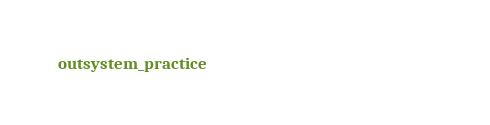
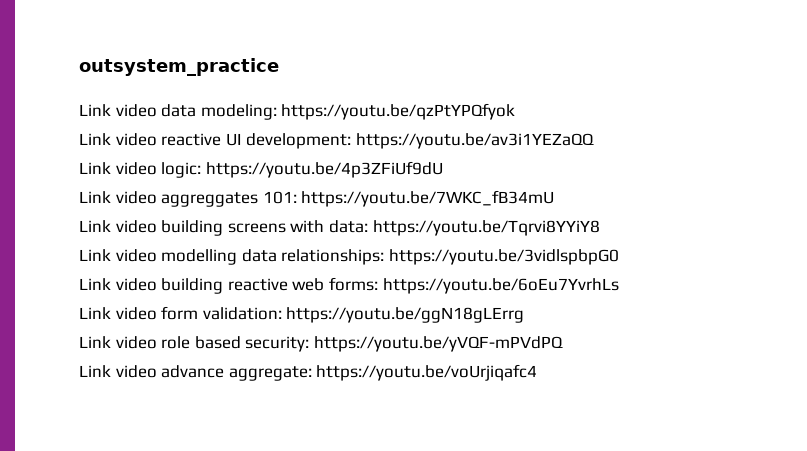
(207, 64) none -> [79,103,516,120] [79,133,594,149] [79,161,443,178] [79,190,555,207] [79,220,600,236] [79,249,619,265] [79,277,619,294] [79,306,525,323] [79,336,563,352] [79,364,538,381] // Link video data modeling: https://youtu.be/qzPtYPQfyok // Link video reactive UI development: https://youtu.be/av3i1YEZaQQ // Link video logic: https://youtu.be/4p3ZFiUf9dU // Link video aggreggates 101: https://youtu.be/7WKC_fB34mU // Link video building screens with data: https://youtu.be/Tqrvi8YYiY8 // Link video modelling data relationships: https://youtu.be/3vidlspbpG0 // Link video building reactive web forms: https://youtu.be/6oEu7YvrhLs // Link video form validation: https://youtu.be/ggN18gLErrg // Link video role based security: https://youtu.be/yVQF-mPVdPQ // Link video advance aggregate: https://youtu.be/voUrjiqafc4

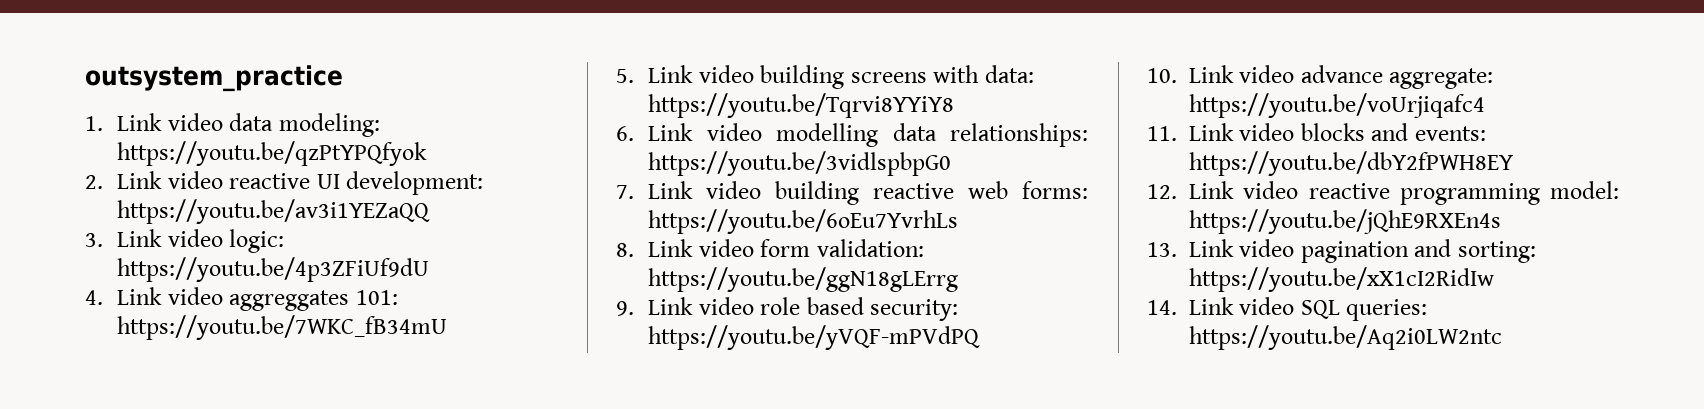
(279, 67) none -> [85,116,103,131] 1.
(516, 111) none -> [85,175,103,189] 2.
(594, 141) none -> [85,233,103,247] 3.
(443, 169) none -> [85,290,103,305] 4.
(555, 198) none -> [616,69,634,83] 5.
(600, 228) none -> [616,126,634,141] 6.
(619, 257) none -> [616,185,634,199] 7.
(619, 286) none -> [616,243,634,257] 8.
(525, 315) none -> [616,301,634,316] 9.
(563, 344) none -> [1147,68,1177,83] 10.
(538, 372) none -> [1147,123,1486,141] [1189,151,1513,176] [1147,181,1619,205] [1189,209,1501,234] [1147,239,1536,263] [1189,267,1494,292] [1147,297,1428,321] [1189,325,1502,350] // 11. Link video blocks and events: https://youtu.be/dbY2fPWH8EY // 12. Link video reactive programming model: https://youtu.be/jQhE9RXEn4s // 13. Link video pagination and sorting: https://youtu.be/xX1cI2RidIw // 14. Link video SQL queries: https://youtu.be/Aq2i0LW2ntc

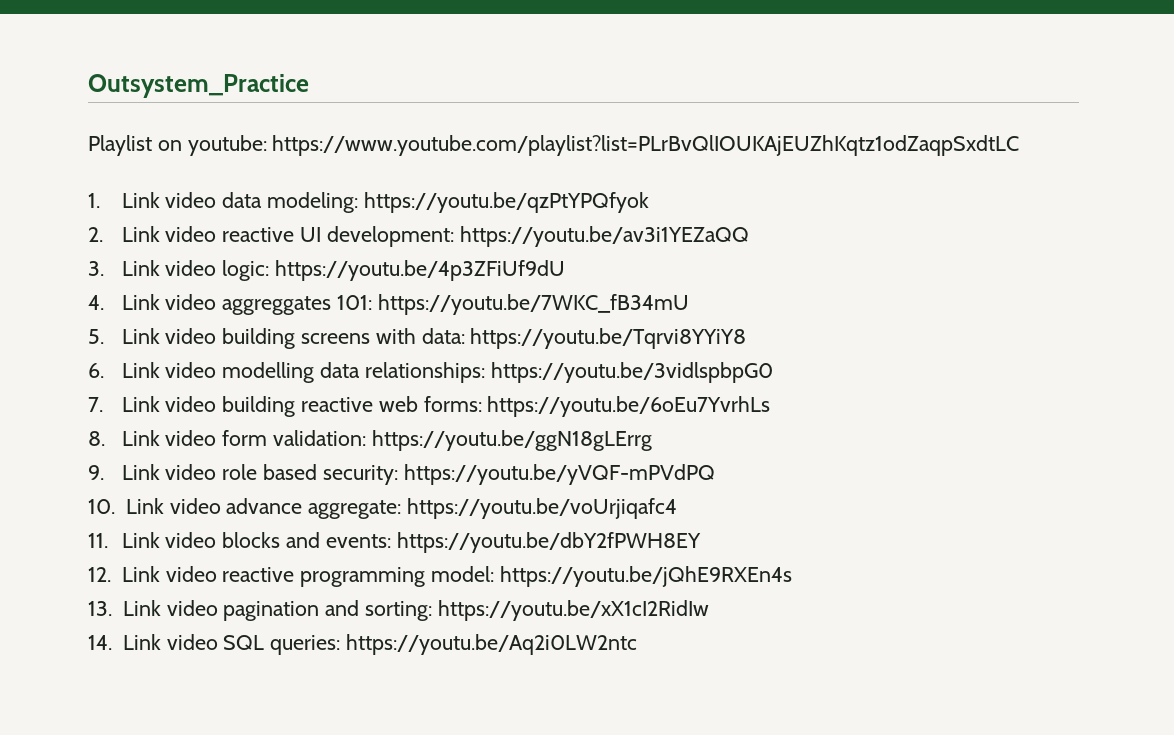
[85,65,343,92] outsystem_practice -> [88,74,309,98] [88,135,1020,156] Outsystem_Practice // Playlist on youtube: https://www.youtube.com/playlist?list=PLrBvQlIOUKAjEUZhKqtz1odZaqpSxdtLC

